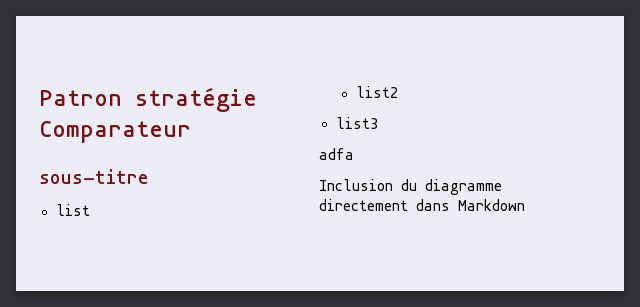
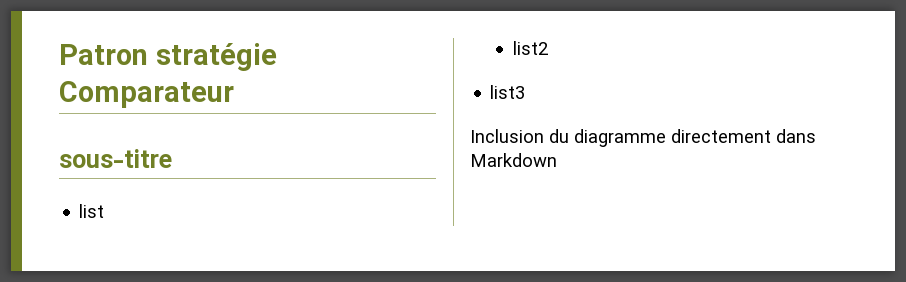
[319,148,354,160] // adfa -> (526, 92) none

